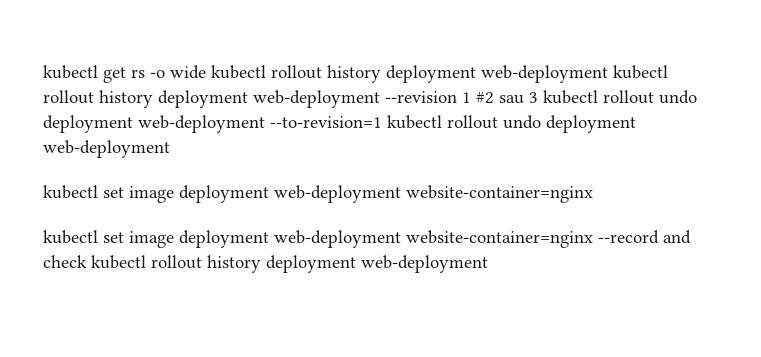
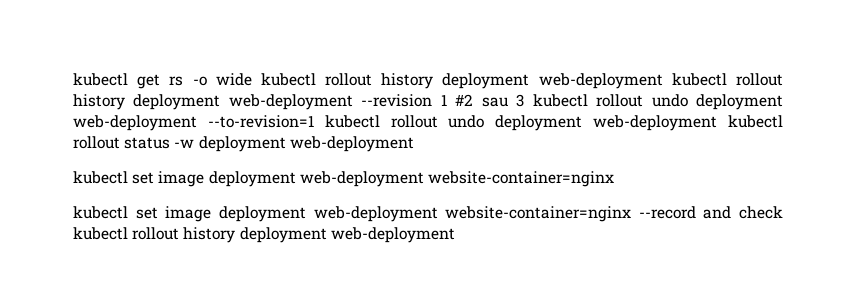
(170, 149) none -> [727,115,783,128] [73,136,414,152] kubectl rollout status -w deployment web-deployment

